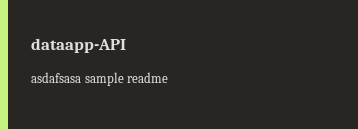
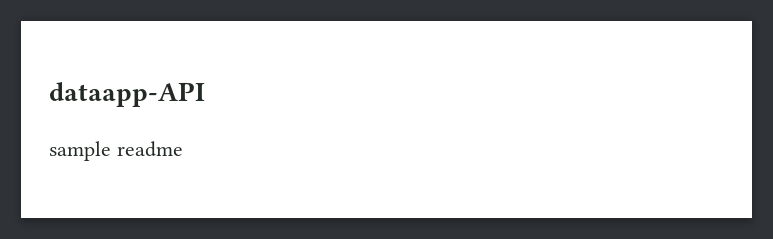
[31,72,81,83] asdafsasa -> (205, 94) none

